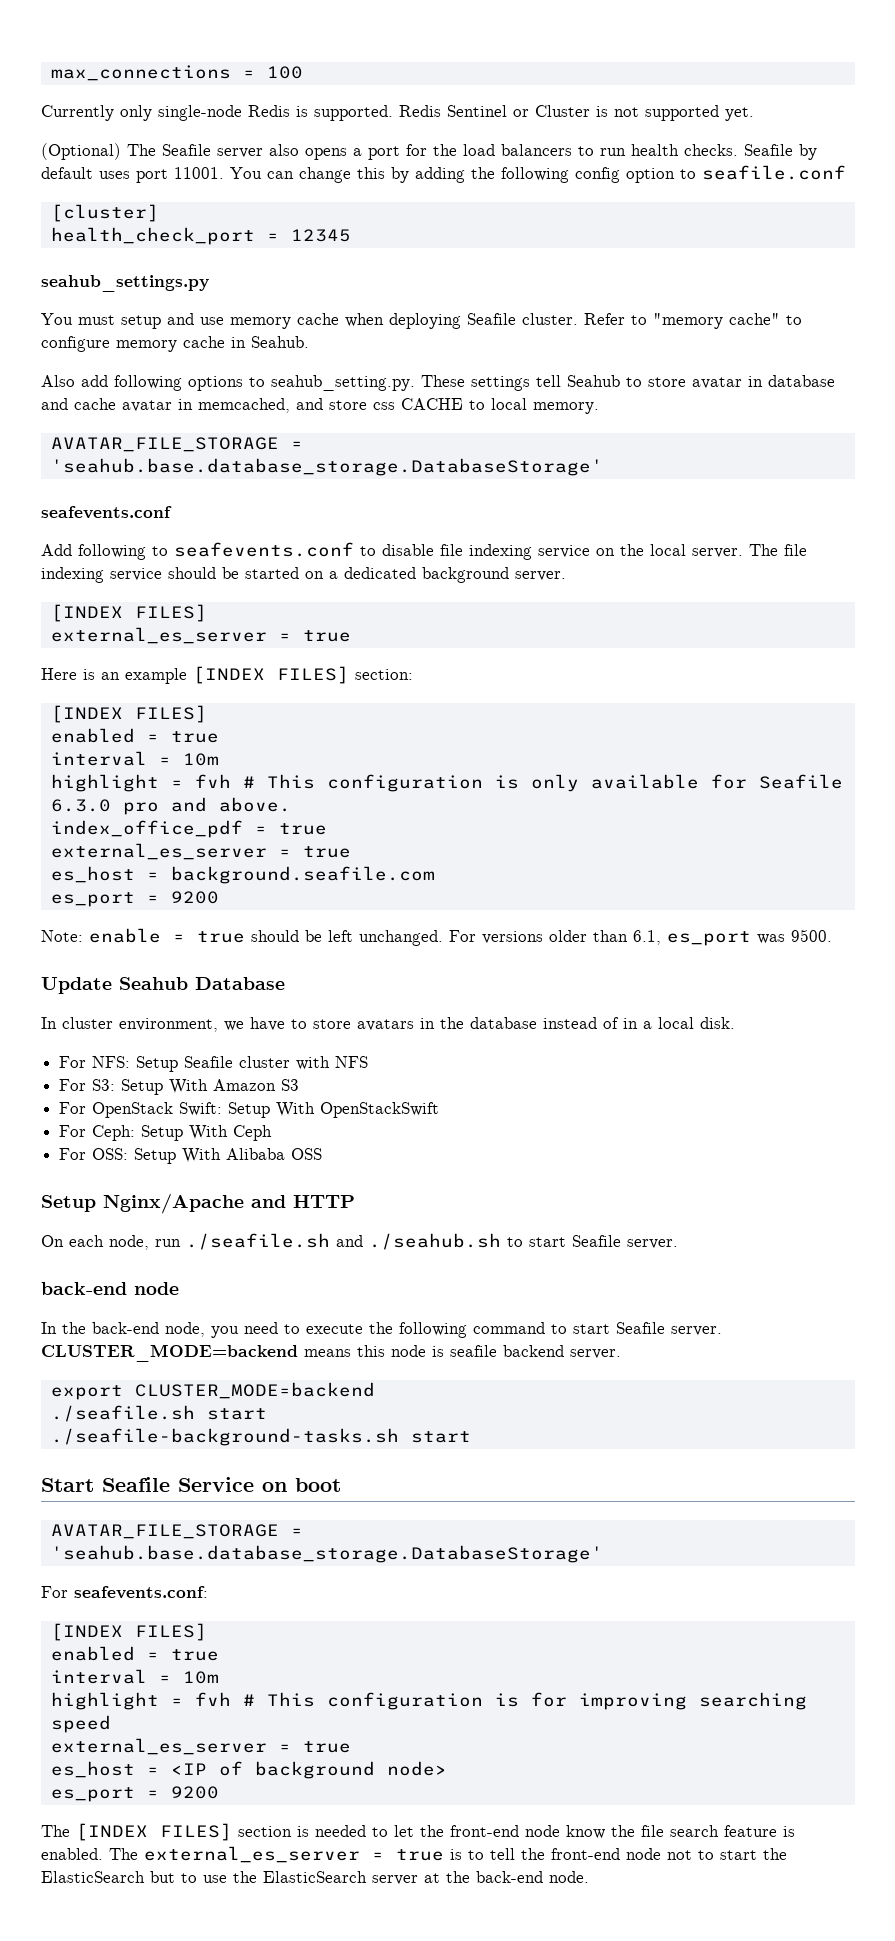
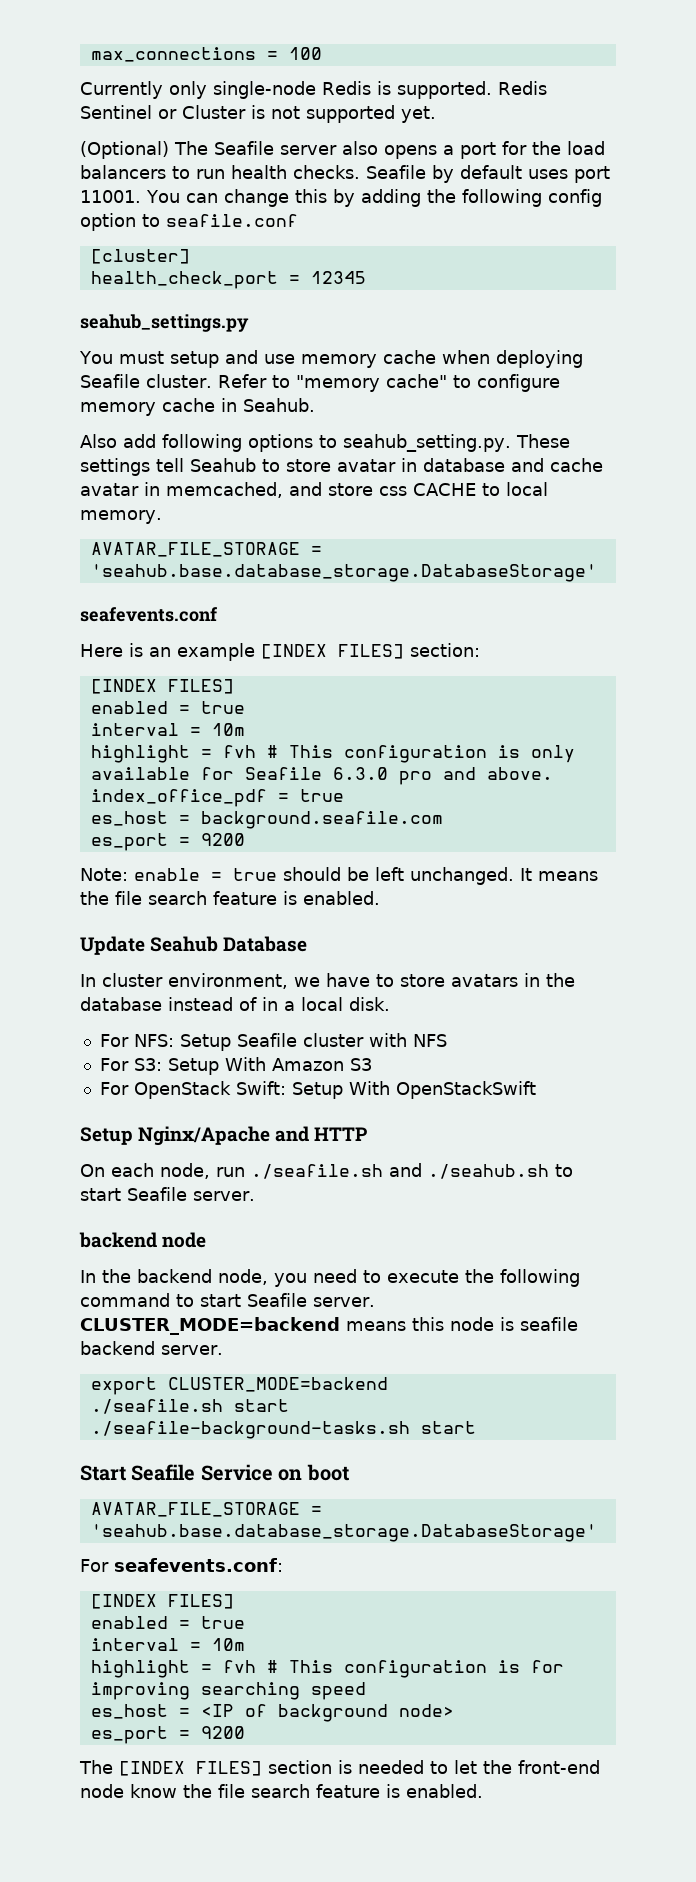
[41,542,807,560] [41,567,566,583] [50,604,207,622] [50,627,351,644] // Add following to seafevents.conf to disable file indexing service on the local server. The file indexing service should be started on a dedicated background server. // [INDEX FILES] // external_es_server = true -> (218, 614) none
[50,843,351,860] // external_es_server = true -> (344, 795) none
[449,929,832,946] For versions older than 6.1, es_port was 9500. -> [520,868,598,881] [80,891,380,905] It means the file search feature is enabled.
[59,1125,273,1141] [59,1148,323,1164] // For Ceph: Setup With Ceph // For OSS: Setup With Alibaba OSS -> (536, 1090) none
[41,1282,127,1295] back-end -> [79,1232,157,1248] backend
[92,1322,159,1334] back-end -> [137,1269,212,1283] backend
[50,1738,351,1755] // external_es_server = true -> (366, 1691) none
[109,1846,787,1863] [41,1871,589,1885] The external_es_server = true is to tell the front-end node not to start the ElasticSearch but to use the ElasticSearch server at the back-end node. -> (483, 1791) none

